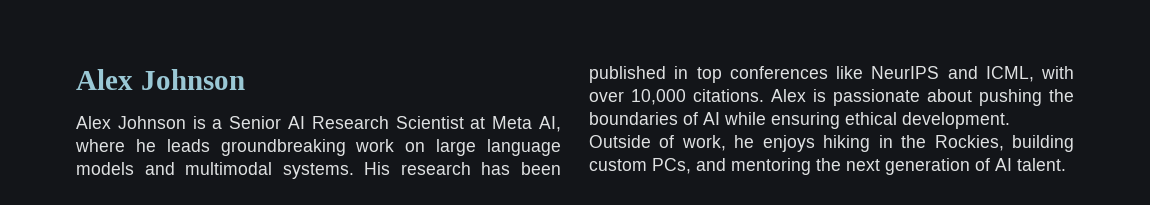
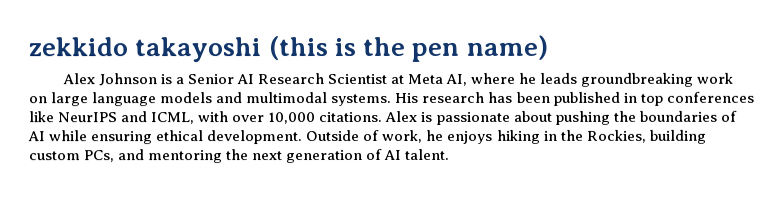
[76,69,245,90] Alex Johnson -> [28,34,548,63] zekkido takayoshi (this is the pen name)

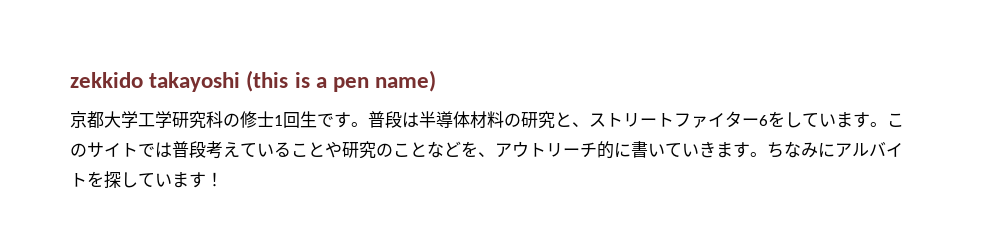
[362,36,406,57] the -> [315,77,327,88] a
[61,72,734,87] [28,91,754,107] [29,110,738,125] [28,129,707,145] [29,148,451,164] Alex Johnson is a Senior AI Research Scientist at Meta AI, where he leads groundbreaking work on large language models and multimodal systems. His research has been published in top conferences like NeurIPS and ICML, with over 10,000 citations. Alex is passionate about pushing the boundaries of AI while ensuring ethical development. Outside of work, he enjoys hiking in the Rockies, building custom PCs, and mentoring the next generation of AI talent. -> [70,111,904,129] [70,141,903,159] [70,171,223,189] 京都大学工学研究科の修士1回生です。普段は半導体材料の研究と、ストリートファイター6をしています。このサイトでは普段考えていることや研究のことなどを、アウトリーチ的に書いていきます。ちなみにアルバイトを探しています！

